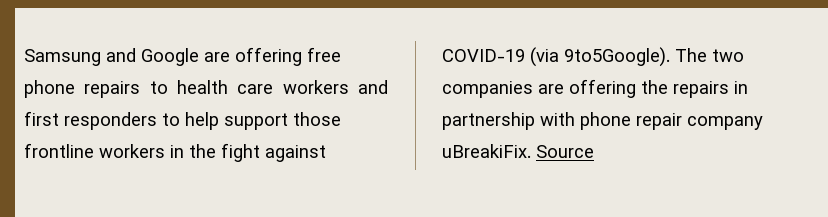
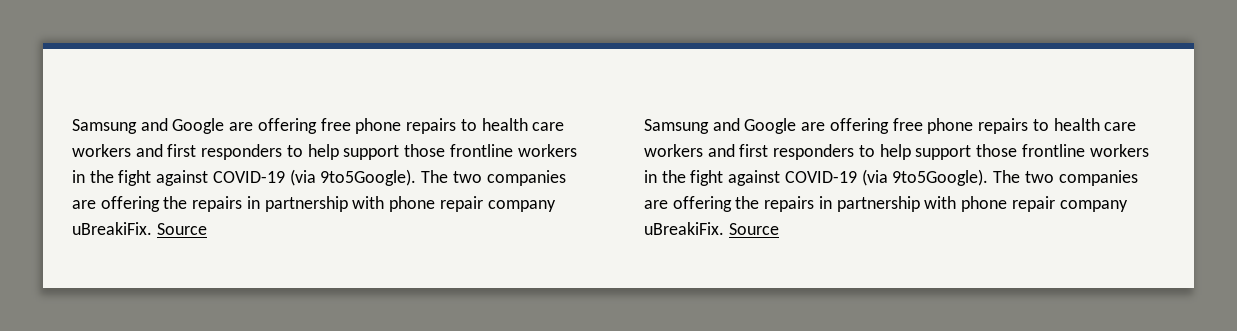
(594, 151) none -> [644,118,1137,134] [644,144,1149,160] [644,169,1138,186] [644,196,1128,212] [644,222,779,235] // Samsung and Google are offering free phone repairs to health care workers and first responders to help support those frontline workers in the fight against COVID-19 (via 9to5Google). The two companies are offering the repairs in partnership with phone repair company uBreakiFix. Source

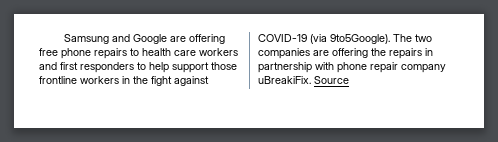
[644,118,1137,134] [644,144,1149,160] [644,169,1138,186] [644,196,1128,212] [644,222,779,235] // Samsung and Google are offering free phone repairs to health care workers and first responders to help support those frontline workers in the fight against COVID-19 (via 9to5Google). The two companies are offering the repairs in partnership with phone repair company uBreakiFix. Source -> (349, 80) none

